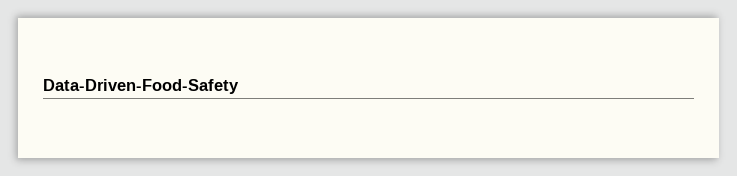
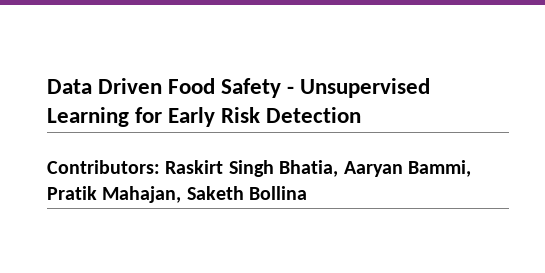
[43,79,239,94] Data-Driven-Food-Safety -> [47,78,431,98] [47,107,362,127] [47,160,471,177] [47,186,308,203] Data Driven Food Safety - Unsupervised Learning for Early Risk Detection // Contributors: Raskirt Singh Bhatia, Aaryan Bammi, Pratik Mahajan, Saketh Bollina

